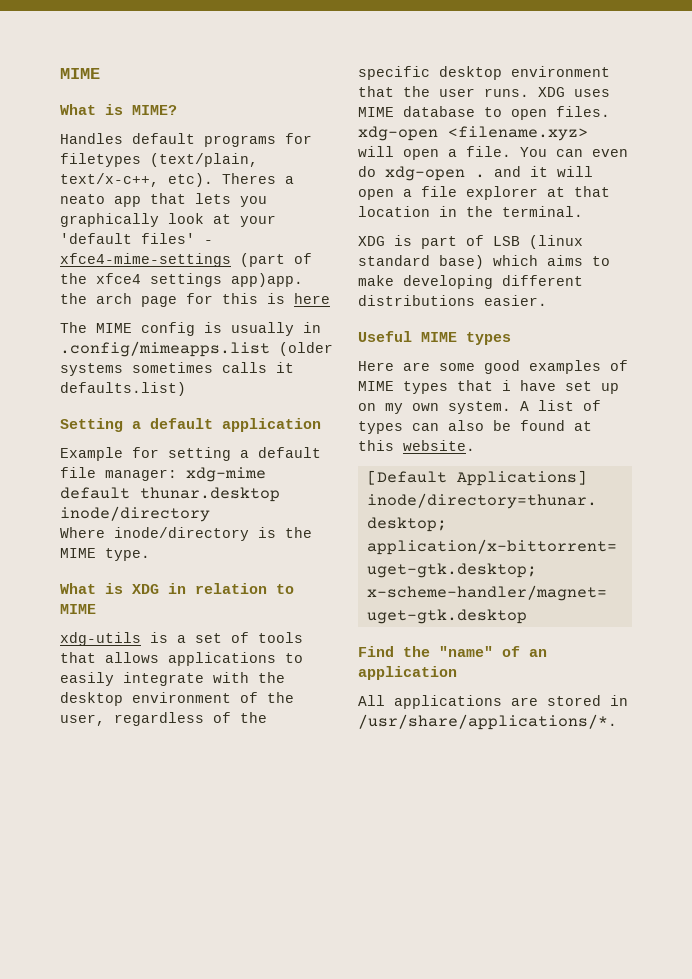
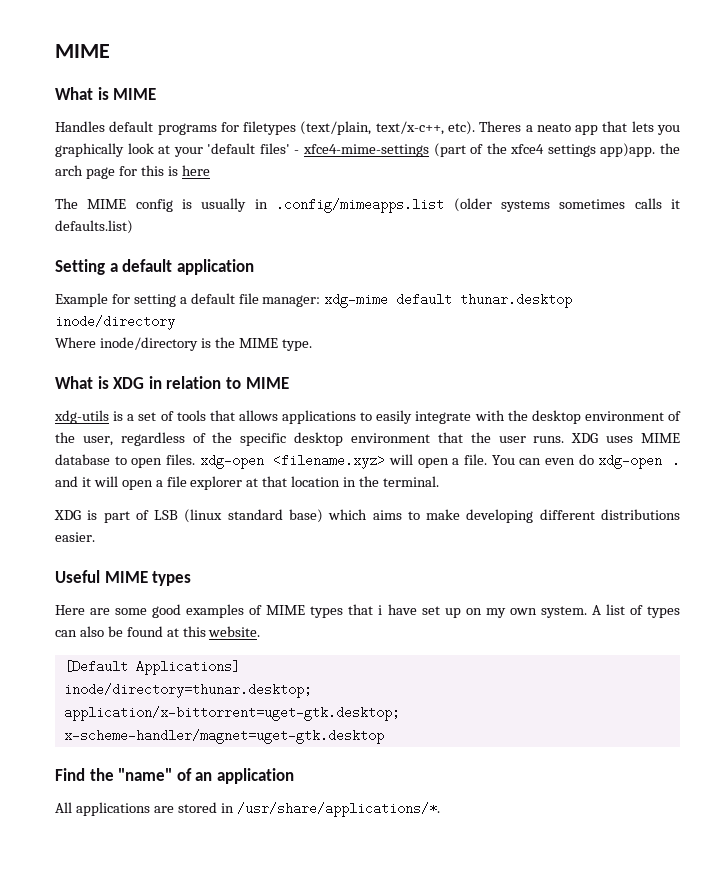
[132,105,177,115] MIME? -> [113,88,157,100] MIME

